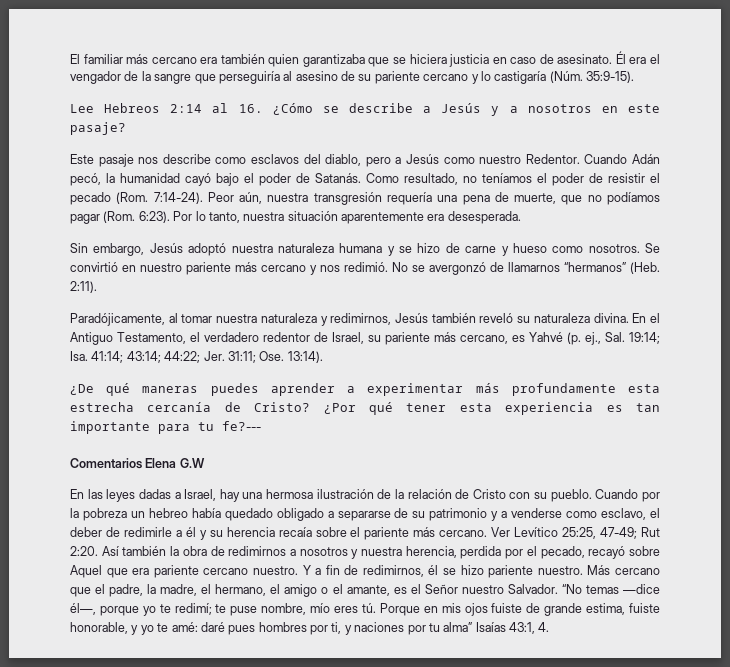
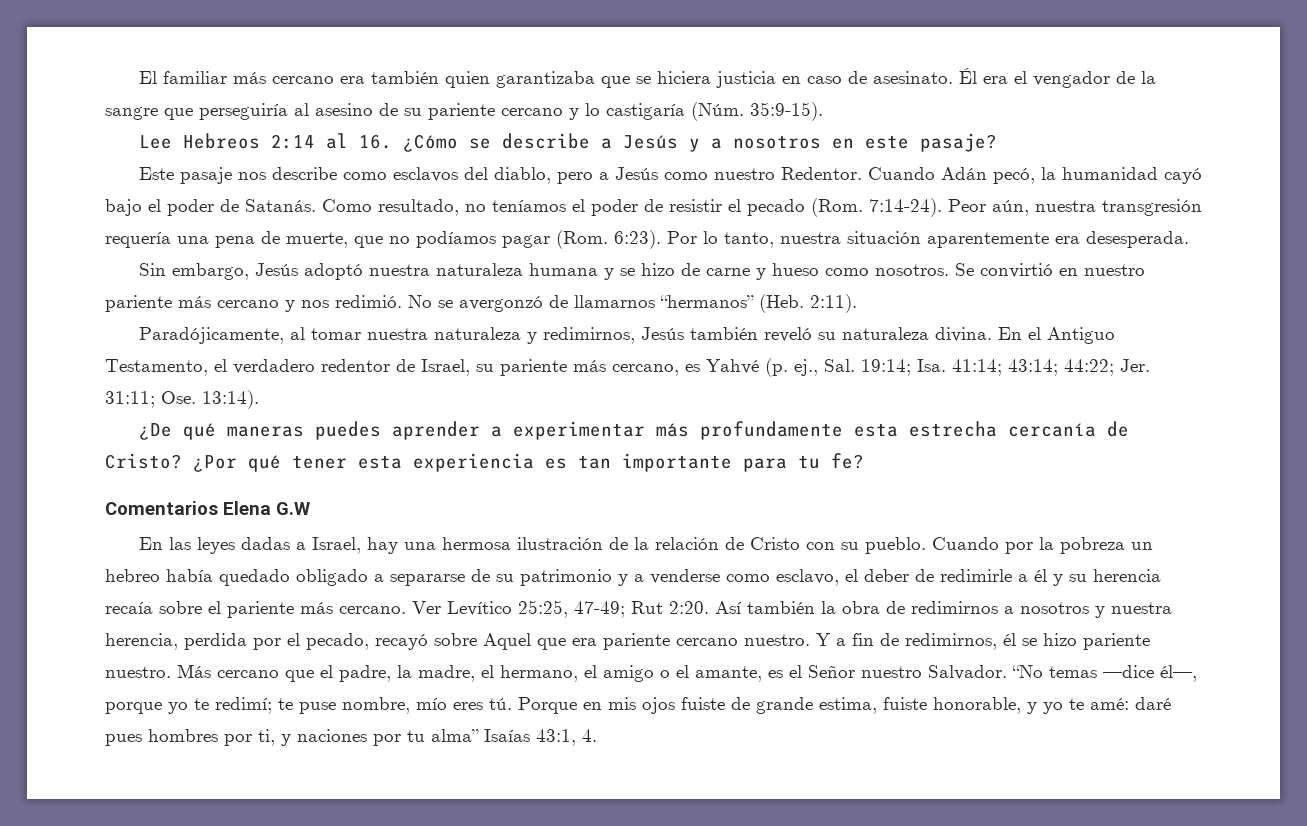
[222,421,261,431] fe?--- -> [831,453,864,469] fe?

